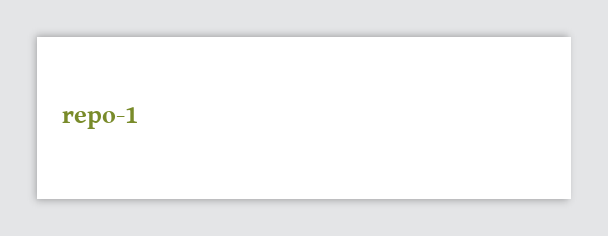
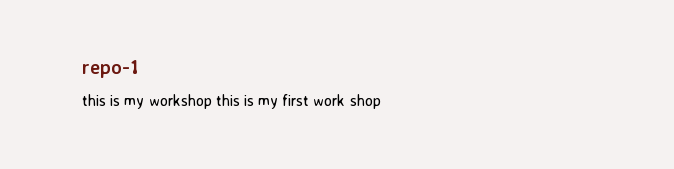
(138, 118) none -> [82,94,381,109] // this is my workshop this is my first work shop

